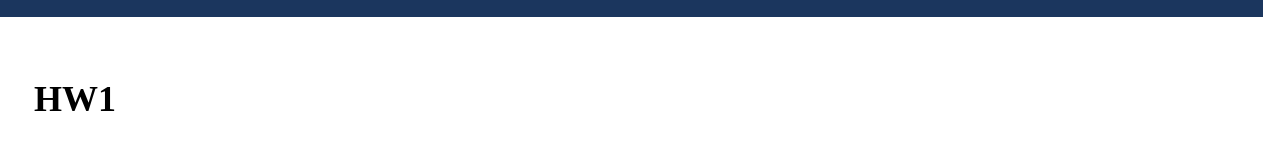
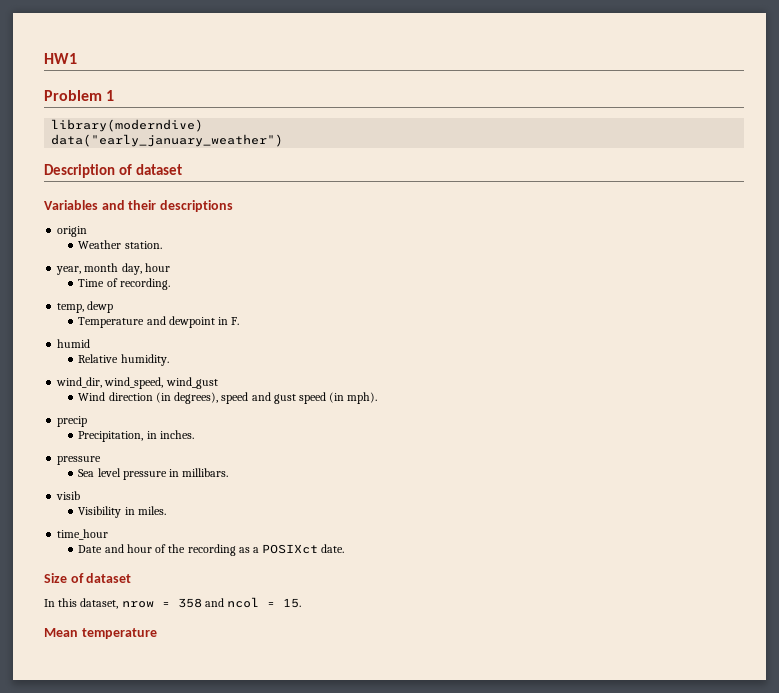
(116, 99) none -> [44,90,115,101] [51,119,204,132] [51,134,284,147] [44,164,182,178] [44,200,233,212] [57,226,88,237] [78,240,162,249] [56,263,170,275] [78,278,170,290] [57,301,114,313] [78,316,240,328] [57,339,91,348] [78,354,169,366] [56,377,218,389] [78,392,378,404] [57,416,88,427] [78,430,194,442] [57,456,102,465] [78,468,229,480] [56,491,81,500] [78,506,166,518] [57,529,109,540] [78,544,345,556] [44,573,132,583] [44,597,302,609] [44,628,157,639] // Problem 1 // library(moderndive) // data("early_january_weather") // Description of dataset // Variables and their descriptions // origin // Weather station. // year, month day, hour // Time of recording. // temp, dewp // Temperature and dewpoint in F. // humid // Relative humidity. // wind_dir, wind_speed, wind_gust // Wind direction (in degrees), speed and gust speed (in mph). // precip // Precipitation, in inches. // pressure // Sea level pressure in millibars. // visib // Visibility in miles. // time_hour // Date and hour of the recording as a POSIXct date. // Size of dataset // In this dataset, nrow = 358 and ncol = 15. // Mean temperature

